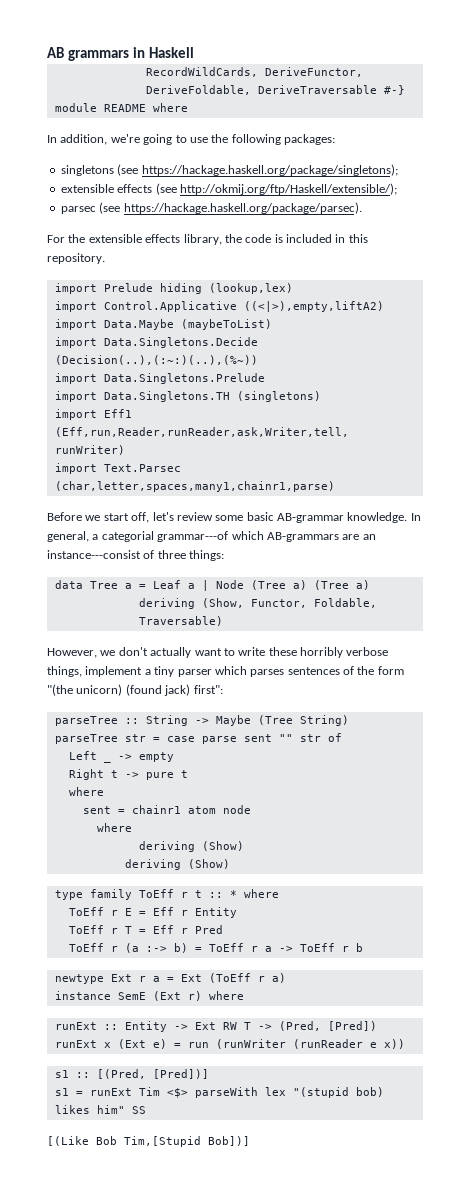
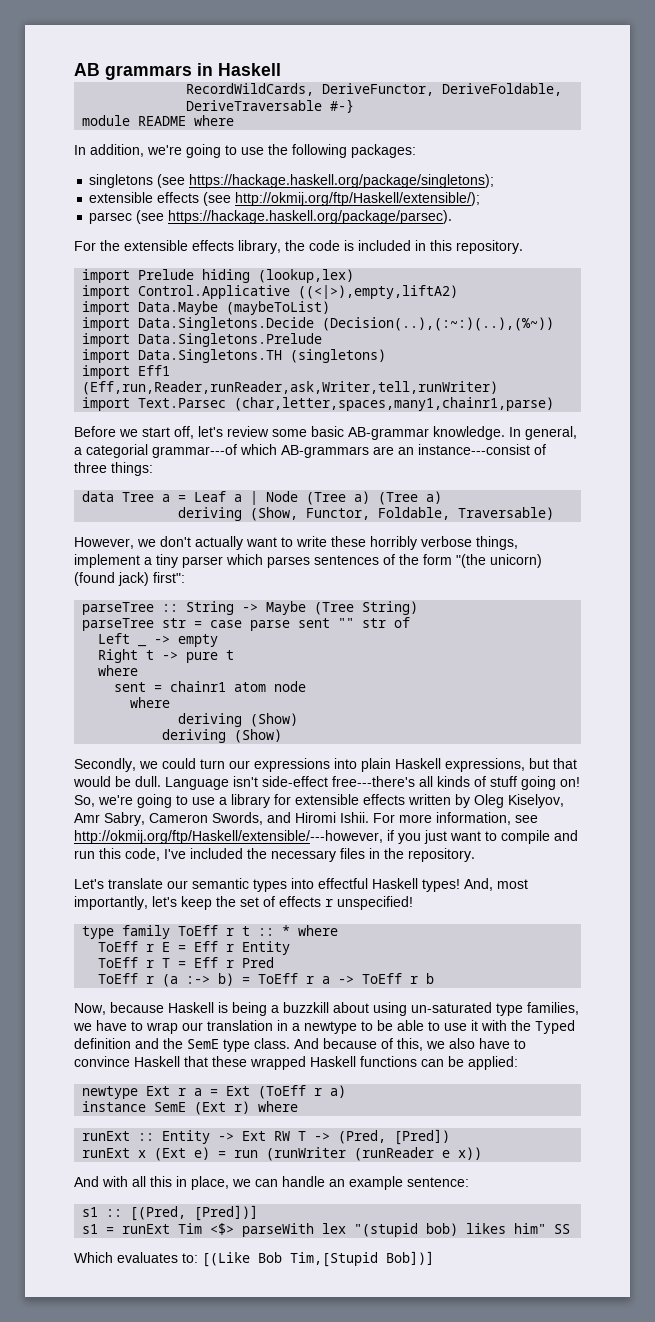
(230, 864) none -> [74,758,577,772] [73,776,580,790] [74,794,564,808] [74,812,538,826] [74,830,578,844] [74,848,475,862] [74,878,528,892] [74,896,413,910] // Secondly, we could turn our expressions into plain Haskell expressions, but that would be dull. Language isn't side-effect free---there's all kinds of stuff going on! So, we're going to use a library for extensible effects written by Oleg Kiselyov, Amr Sabry, Cameron Swords, and Hiromi Ishii. For more information, see http://okmij.org/ftp/Haskell/extensible/---however, if you just want to compile and run this code, I've included the necessary files in the repository. // Let's translate our semantic types into effectful Haskell types! And, most importantly, let's keep the set of effects r unspecified!
(363, 947) none -> [74,1002,579,1016] [73,1020,575,1034] [74,1038,526,1052] [74,1056,518,1070] // Now, because Haskell is being a buzzkill about using un-saturated type families, we have to wrap our translation in a newtype to be able to use it with the Typed definition and the SemE type class. And because of this, we also have to convince Haskell that these wrapped Haskell functions can be applied:
(405, 1044) none -> [74,1176,469,1190] // And with all this in place, we can handle an example sentence:
(146, 1110) none -> [74,1252,198,1263] Which evaluates to:

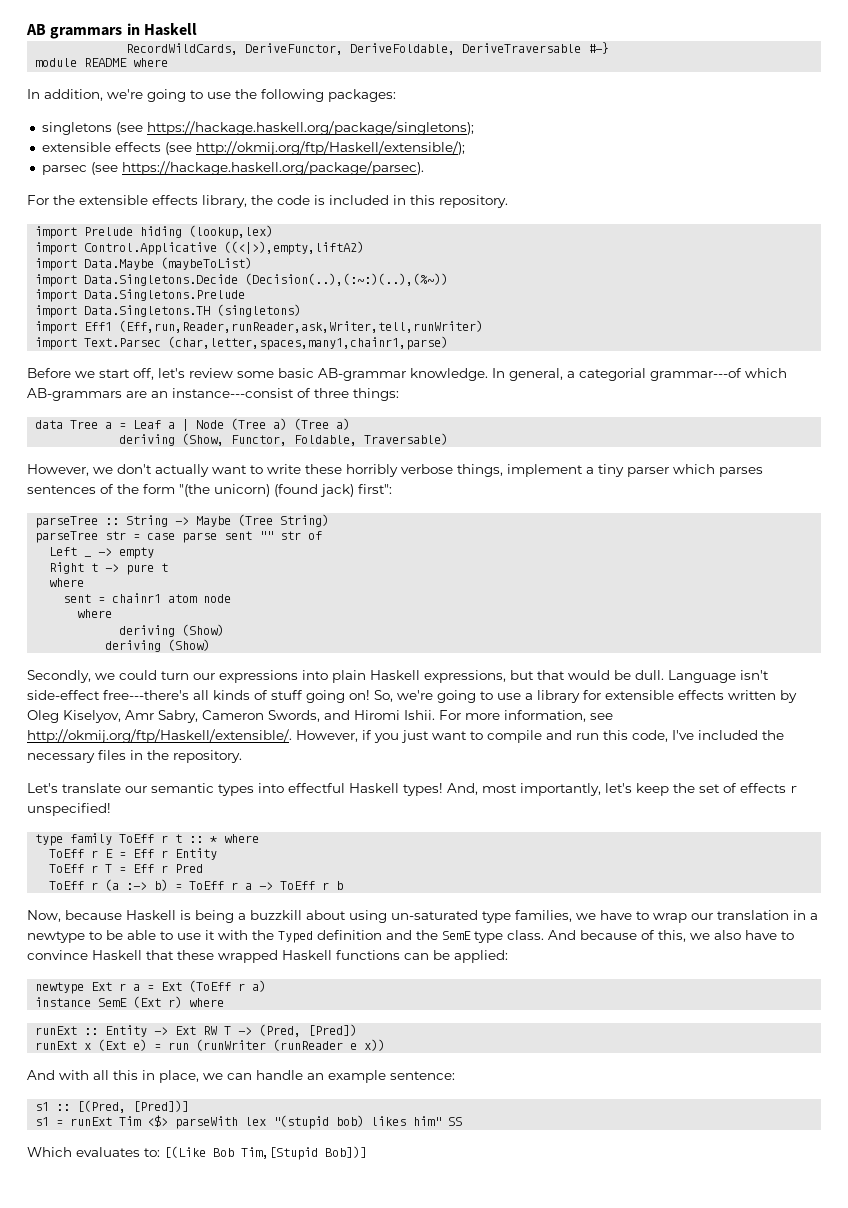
[74,830,383,844] http://okmij.org/ftp/Haskell/extensible/---however, -> [27,729,358,743] http://okmij.org/ftp/Haskell/extensible/. However,

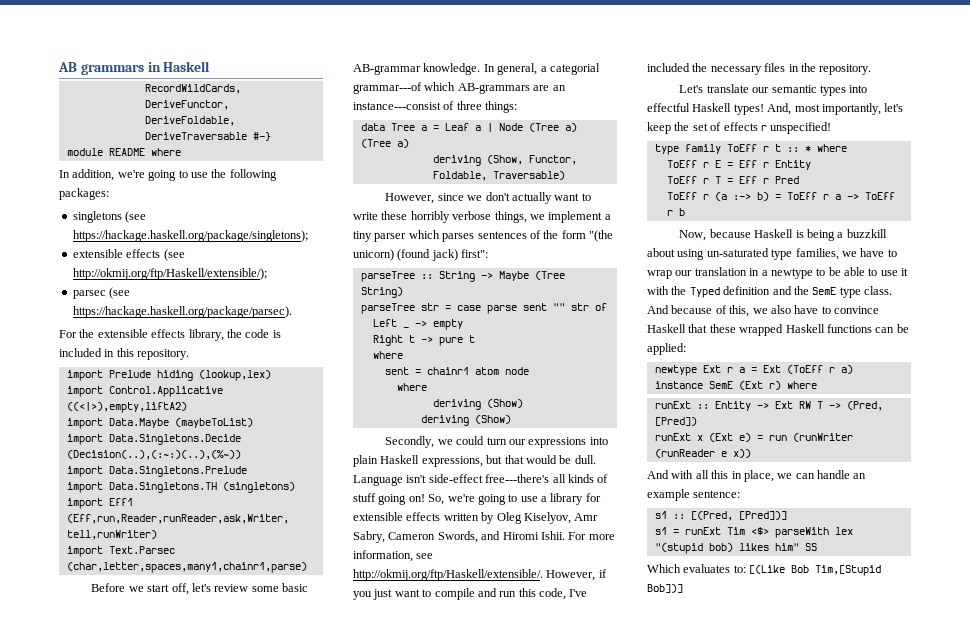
(89, 470) none -> [437,193,464,201] since
(503, 470) none -> [529,214,545,220] we

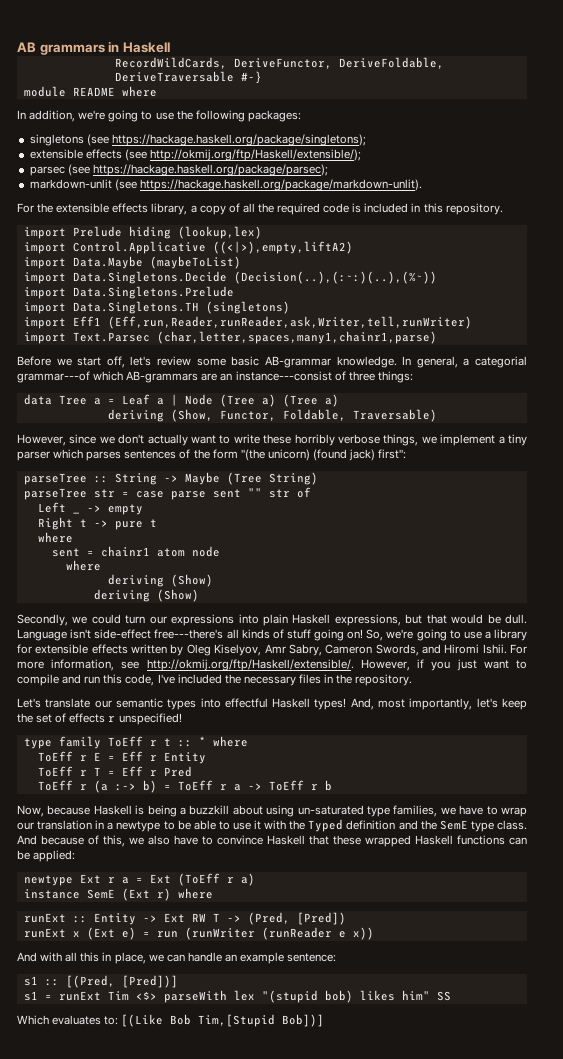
[72,306,292,318] https://hackage.haskell.org/package/parsec). -> [92,164,328,176] [29,179,422,191] https://hackage.haskell.org/package/parsec); // markdown-unlit (see https://hackage.haskell.org/package/markdown-unlit).
[226,329,242,338] the -> [190,203,321,215] a copy of all the required

